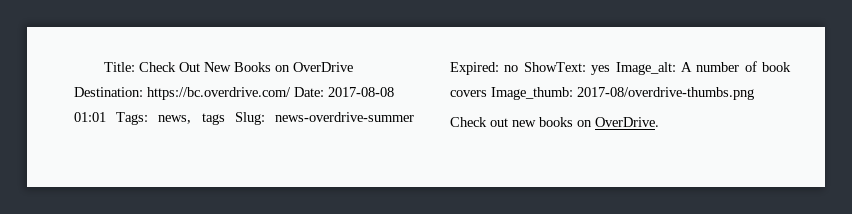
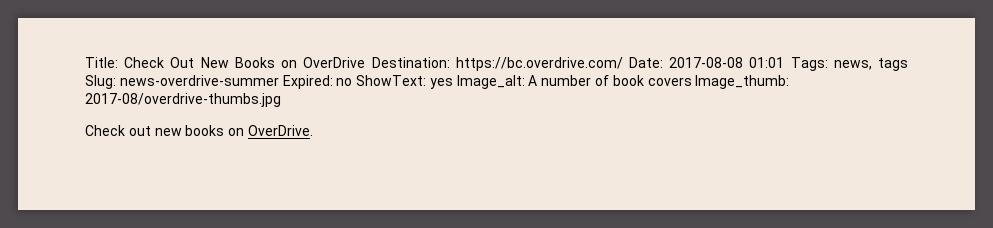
[577,87,754,100] 2017-08/overdrive-thumbs.png -> [85,93,281,107] 2017-08/overdrive-thumbs.jpg

